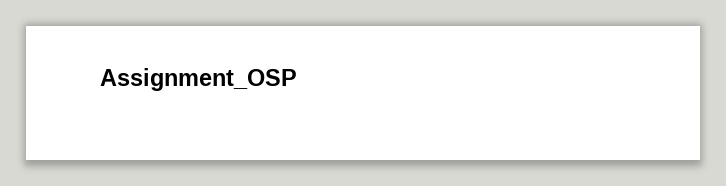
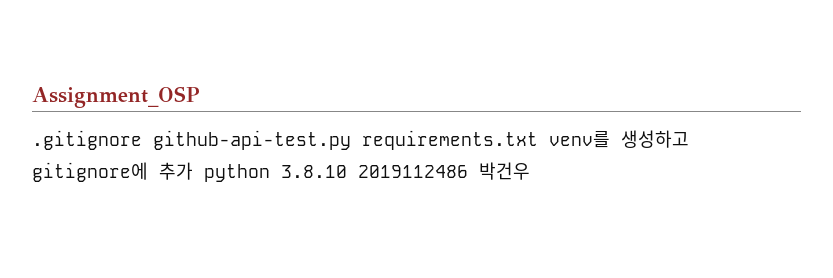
(297, 79) none -> [32,130,689,150] [32,162,530,182] // .gitignore github-api-test.py requirements.txt venv를 생성하고 gitignore에 추가 python 3.8.10 2019112486 박건우

